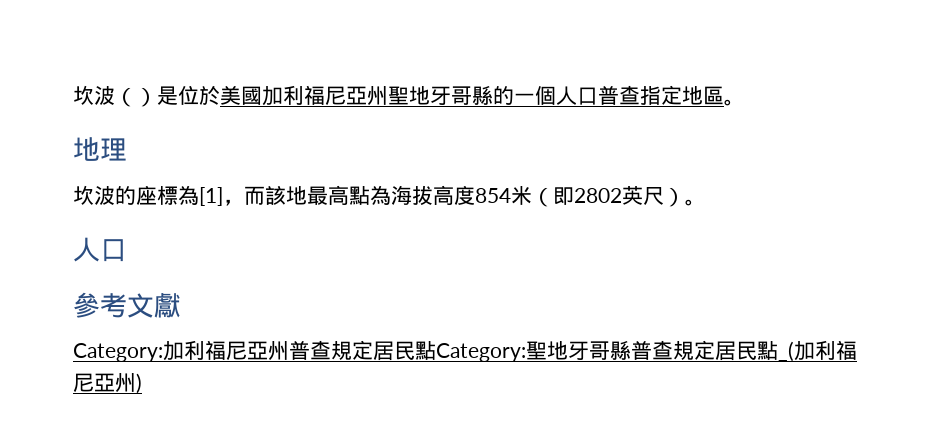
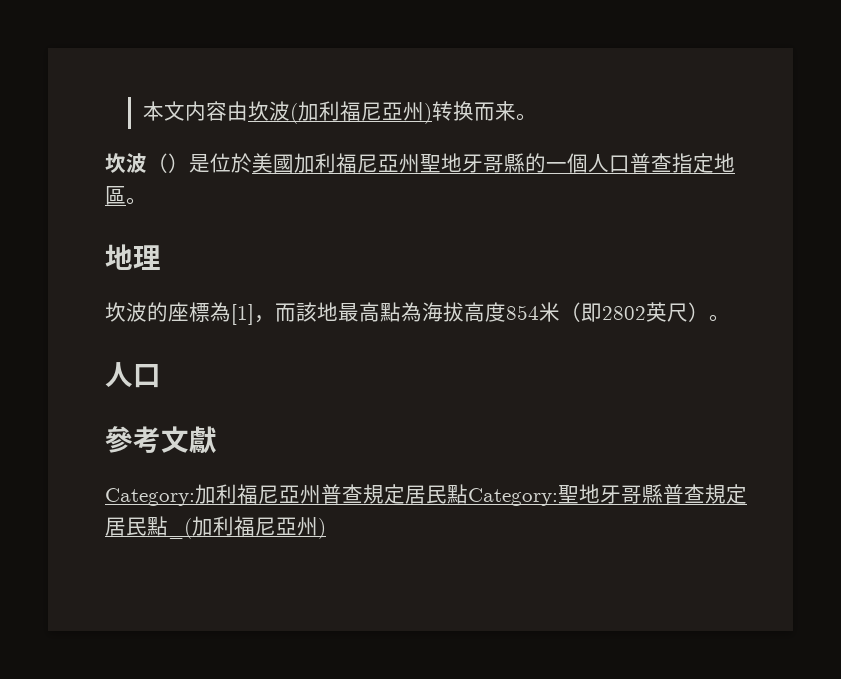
(73, 95) none -> [142,101,537,124] 本文内容由坎波(加利福尼亞州)转换而来。 //

